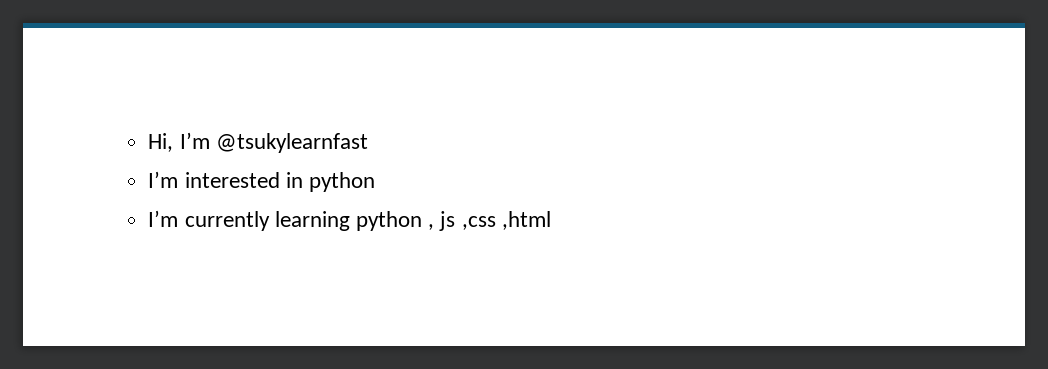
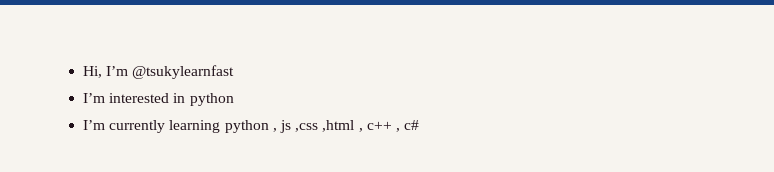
(551, 220) none -> [358,120,420,132] , c++ , c#

